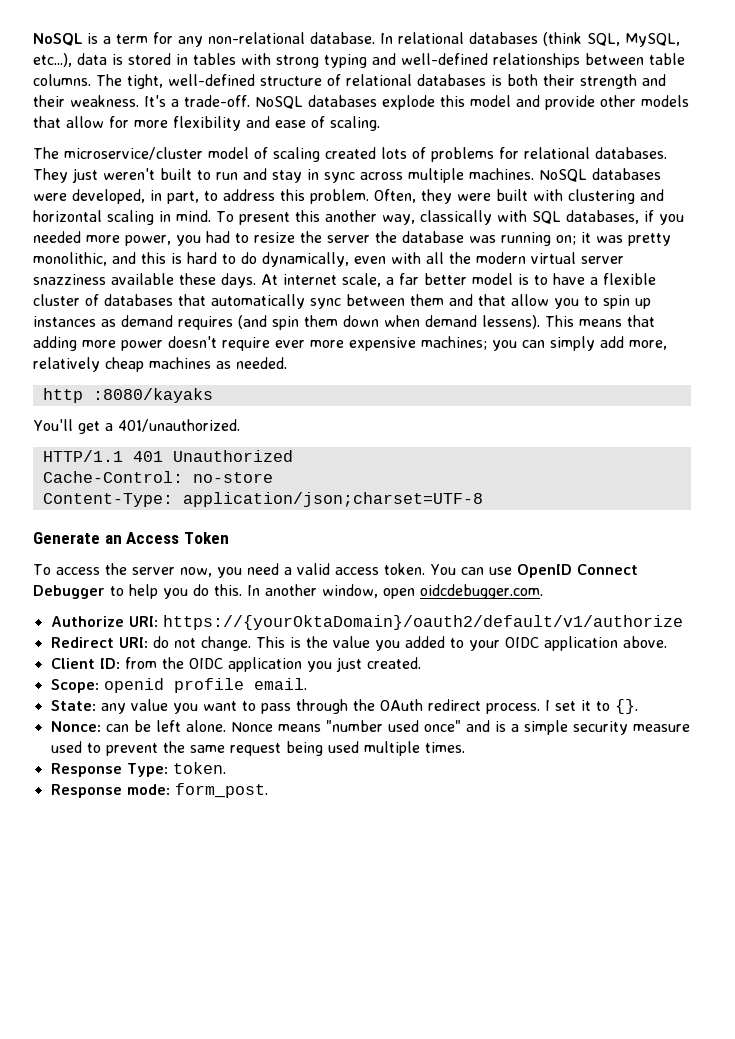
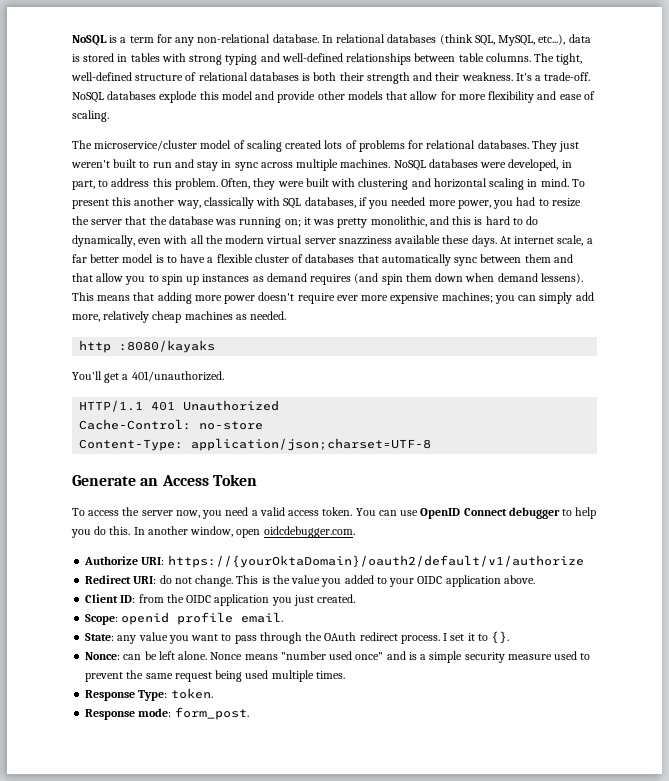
(370, 239) none -> [125,216,147,225] that
[33,585,105,599] Debugger -> [508,507,560,519] debugger

